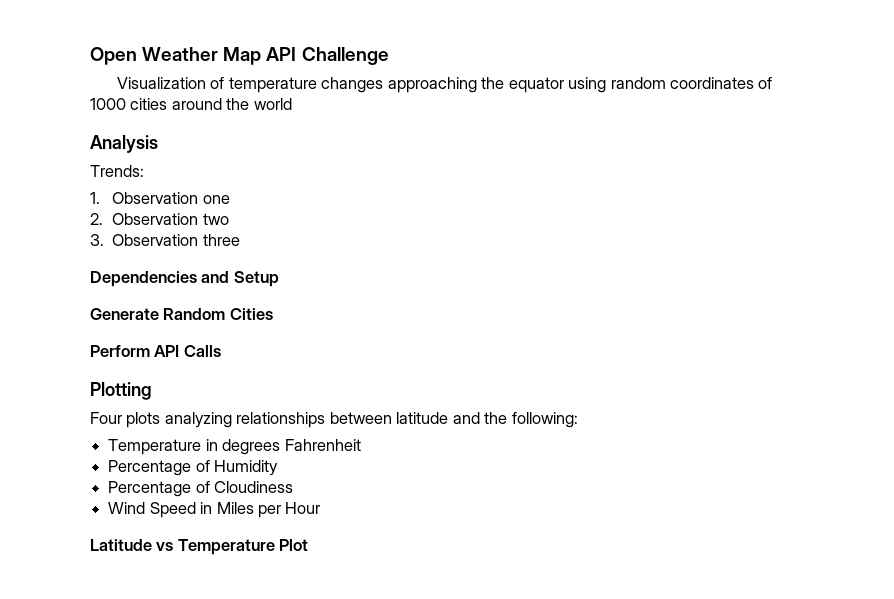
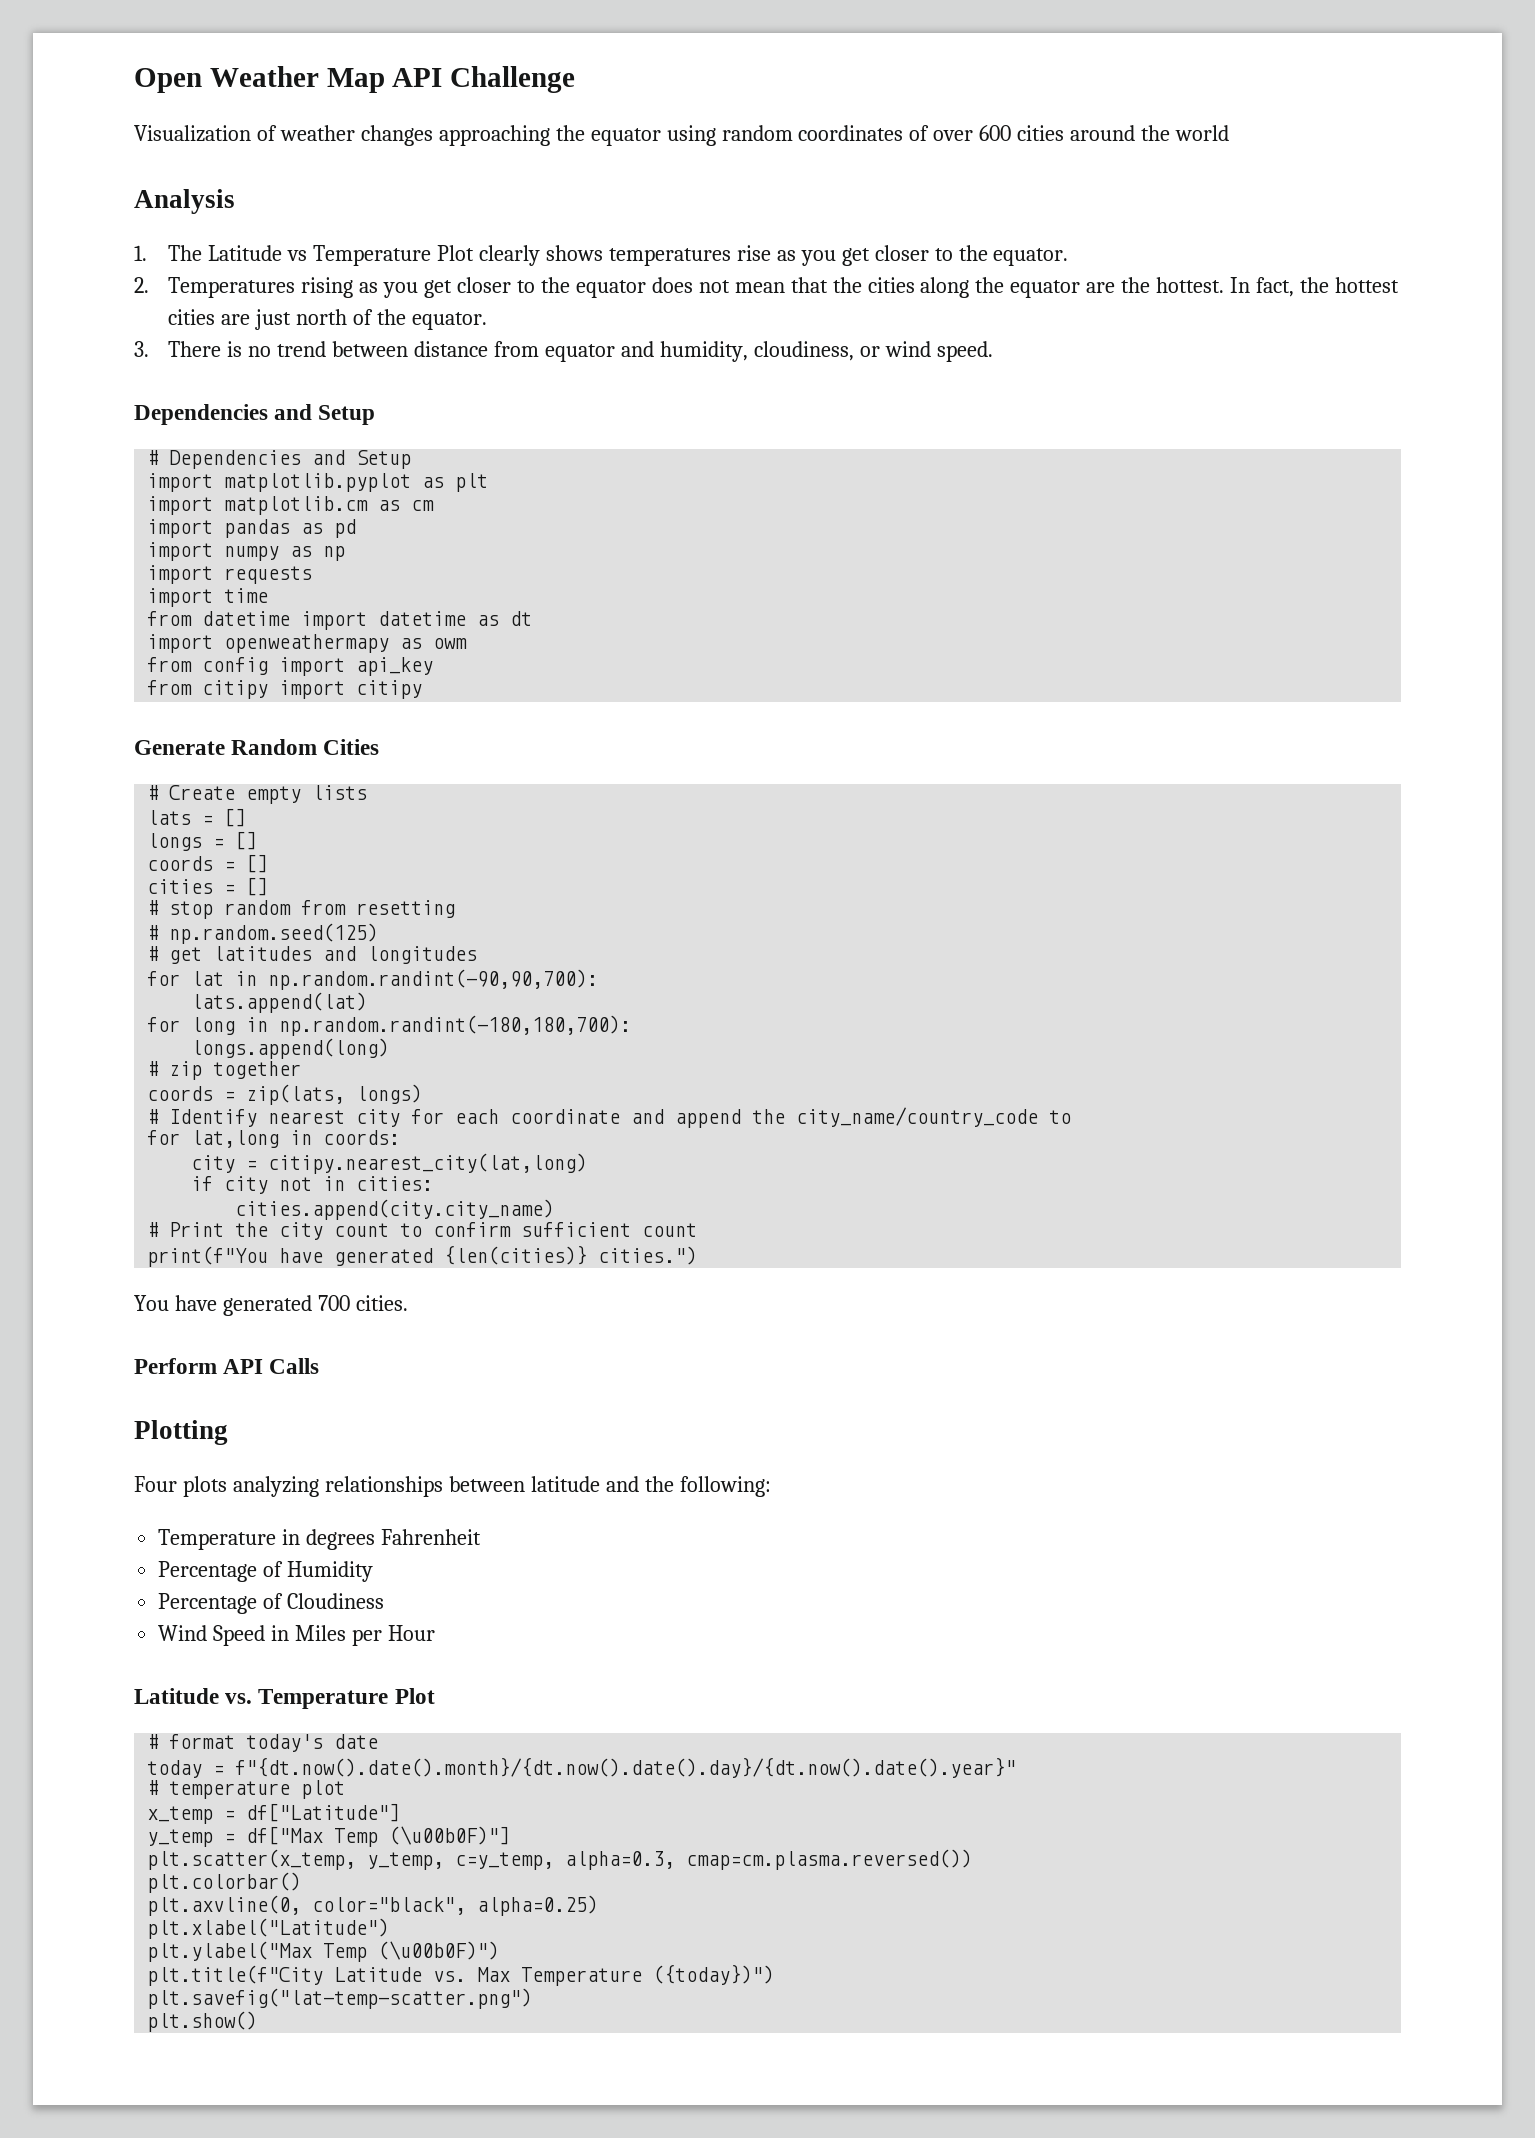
[228,77,317,93] temperature -> [279,125,355,141] weather
[90,98,126,110] 1000 -> [933,125,1012,141] over 600
[90,165,144,177] [90,192,230,204] [90,213,229,225] [90,234,240,246] [90,271,279,287] [90,308,273,320] Trends: // 1. Observation one // 2. Observation two // 3. Observation three // Dependencies and Setup // Generate Random Cities -> [134,245,1069,266] [134,277,1399,298] [168,309,487,330] [134,341,993,362] [134,404,376,425] [147,450,412,469] [147,473,489,492] [147,496,435,515] [147,519,357,538] [147,542,346,561] [147,565,313,584] [147,588,269,607] [147,611,533,630] [147,634,468,653] [147,657,434,676] [147,680,423,699] [134,739,380,755] [147,785,368,804] [147,808,247,827] [147,831,258,851] [147,854,269,873] [147,877,269,896] [147,900,456,919] [147,923,379,944] [147,946,478,964] [147,969,599,990] [191,992,368,1013] [147,1015,632,1036] [191,1038,390,1059] [147,1061,302,1080] [147,1084,423,1105] [147,1107,1072,1128] [147,1130,401,1148] [191,1153,588,1174] [191,1176,434,1194] [235,1199,555,1220] [147,1222,698,1240] [147,1245,698,1267] [134,1295,408,1316] 1. The Latitude vs Temperature Plot clearly shows temperatures rise as you get closer to the equator. // 2. Temperatures rising as you get closer to the equator does not mean that the cities along the equator are the hottest. In fact, the hottest cities are just north of the equator. // 3. There is no trend between distance from equator and humidity, cloudiness, or wind speed. // Dependencies and Setup // # Dependencies and Setup // import matplotlib.pyplot as plt // import matplotlib.cm as cm // import pandas as pd // import numpy as np // import requests // import time // from datetime import datetime as dt // import openweathermapy as owm // from config import api_key // from citipy import citipy // Generate Random Cities // # Create empty lists // lats = [] // longs = [] // coords = [] // cities = [] // # stop random from resetting // # np.random.seed(125) // # get latitudes and longitudes // for lat in np.random.randint(-90,90,700): // lats.append(lat) // for long in np.random.randint(-180,180,700): // longs.append(long) // # zip together // coords = zip(lats, longs) // # Identify nearest city for each coordinate and append the city_name/country_code to // for lat,long in coords: // city = citipy.nearest_city(lat,long) // if city not in cities: // cities.append(city.city_name) // # Print the city count to confirm sufficient count // print(f"You have generated {len(cities)} cities.") // You have generated 700 cities.
[156,539,309,555] vs Temperature Plot -> [225,1688,435,1709] [147,1734,379,1752] [147,1757,1017,1778] [147,1780,346,1799] [147,1803,401,1824] [147,1826,511,1847] [147,1849,973,1870] [147,1872,302,1893] [147,1895,599,1916] [147,1918,390,1939] [147,1941,500,1962] [147,1964,775,1986] [147,1988,533,2009] [147,2011,258,2032] vs. Temperature Plot // # format today's date // today = f"{dt.now().date().month}/{dt.now().date().day}/{dt.now().date().year}" // # temperature plot // x_temp = df["Latitude"] // y_temp = df["Max Temp (\u00b0F)"] // plt.scatter(x_temp, y_temp, c=y_temp, alpha=0.3, cmap=cm.plasma.reversed()) // plt.colorbar() // plt.axvline(0, color="black", alpha=0.25) // plt.xlabel("Latitude") // plt.ylabel("Max Temp (\u00b0F)") // plt.title(f"City Latitude vs. Max Temperature ({today})") // plt.savefig("lat-temp-scatter.png") // plt.show()

